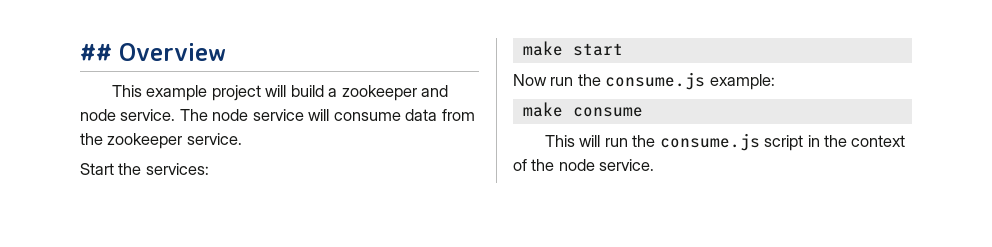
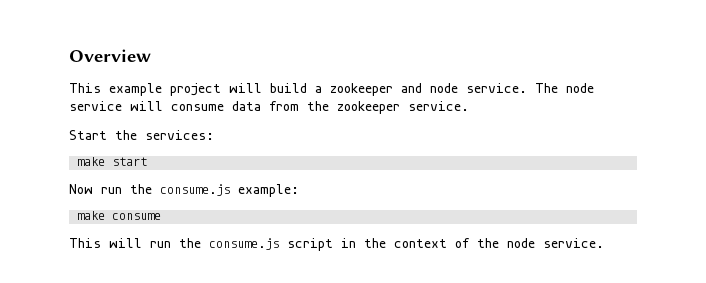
[80,43,112,61] ## -> (69, 55) none

